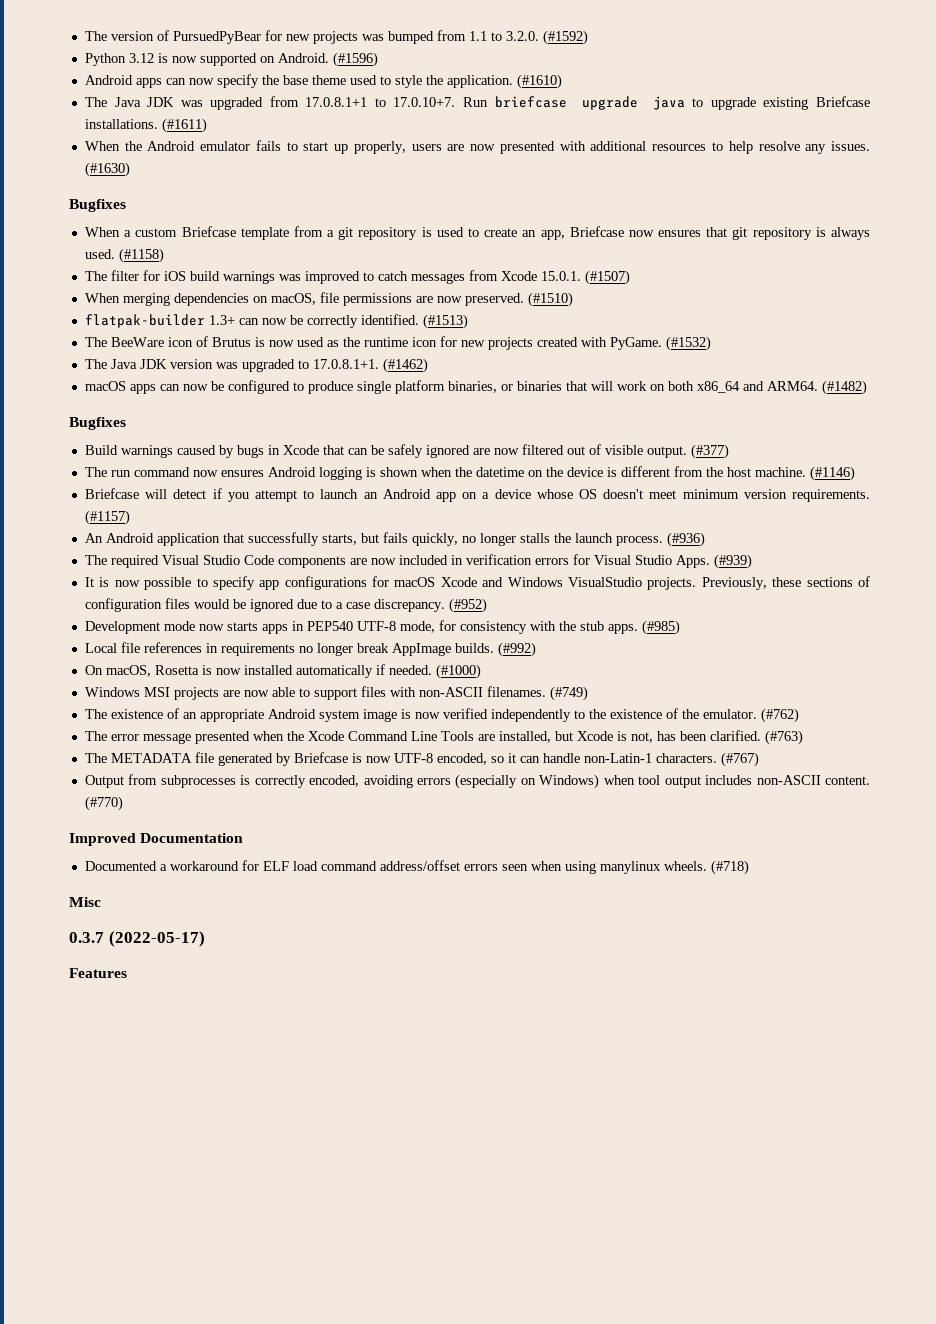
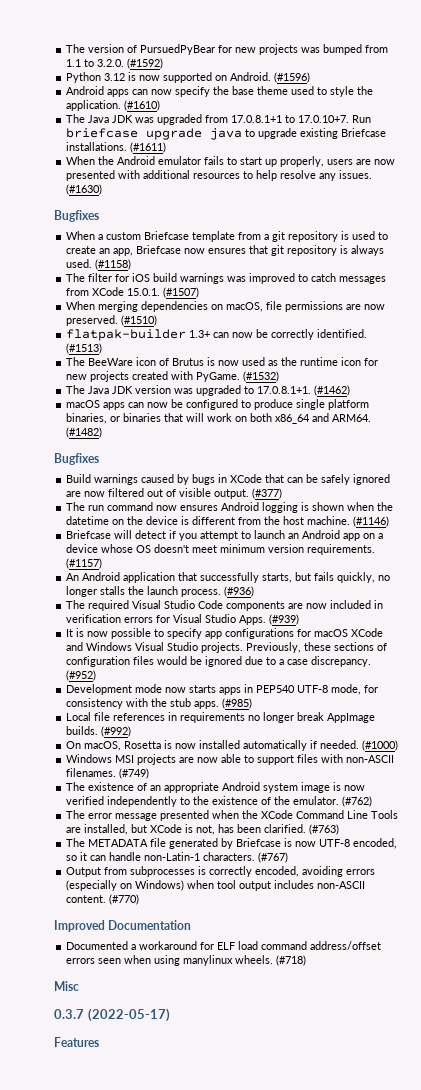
[500,271,537,281] Xcode -> [92,287,125,296] XCode
[282,445,319,455] Xcode -> [230,474,263,483] XCode
[440,577,477,587] Xcode -> [351,628,384,637] XCode
[568,577,643,587] VisualStudio -> [135,642,199,651] Visual Studio
[307,731,344,741] Xcode -> [261,810,294,819] XCode
[576,731,613,741] Xcode -> [150,824,183,833] XCode

